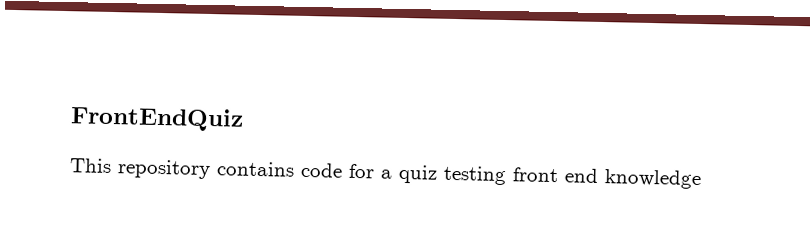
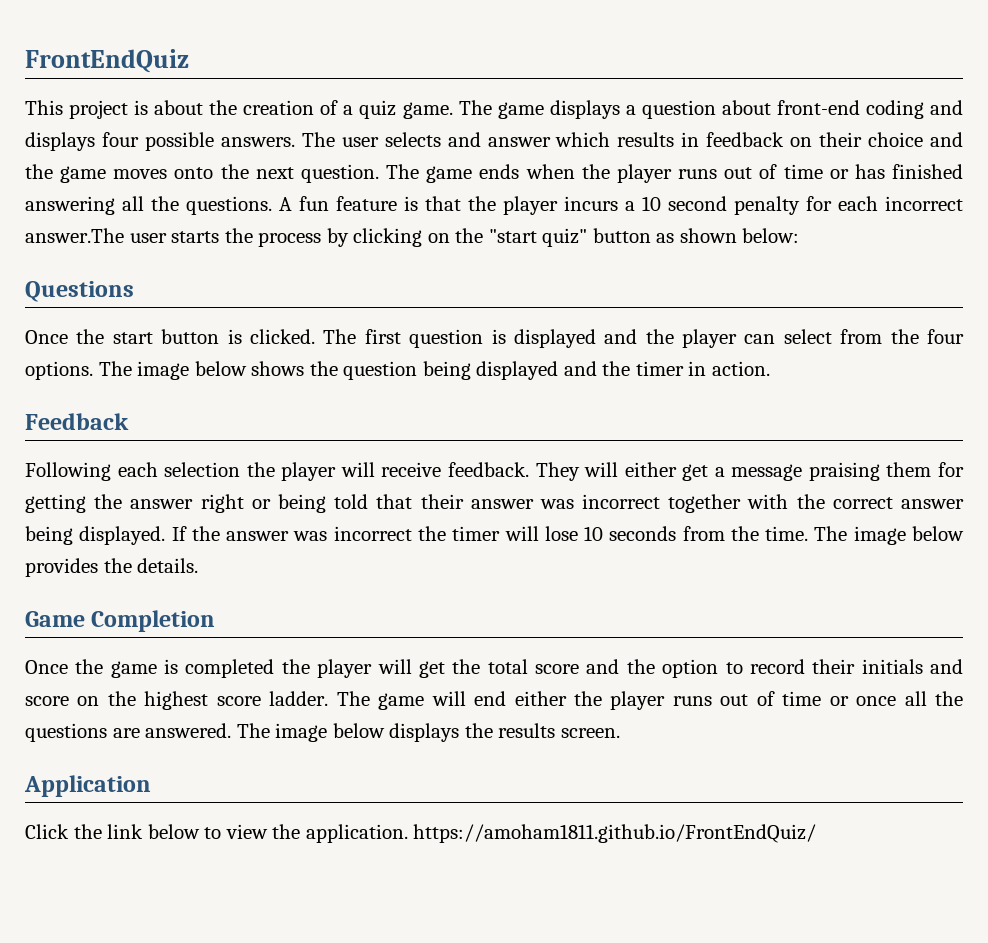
[117,159,702,190] repository contains code for a quiz testing front end knowledge -> [69,100,963,119] [25,132,963,151] [25,164,963,183] [25,196,963,215] [25,228,800,247] [25,281,134,302] [25,329,965,348] [25,361,770,380] [25,413,129,430] [25,462,964,481] [25,494,964,513] [25,526,965,545] [25,558,199,577] [25,610,216,632] [25,659,963,678] [25,691,964,710] [25,723,620,742] [24,775,151,797] [25,824,817,843] project is about the creation of a quiz game. The game displays a question about front-end coding and displays four possible answers. The user selects and answer which results in feedback on their choice and the game moves onto the next question. The game ends when the player runs out of time or has finished answering all the questions. A fun feature is that the player incurs a 10 second penalty for each incorrect answer.The user starts the process by clicking on the "start quiz" button as shown below: // Questions // Once the start button is clicked. The first question is displayed and the player can select from the four options. The image below shows the question being displayed and the timer in action. // Feedback // Following each selection the player will receive feedback. They will either get a message praising them for getting the answer right or being told that their answer was incorrect together with the correct answer being displayed. If the answer was incorrect the timer will lose 10 seconds from the time. The image below provides the details. // Game Completion // Once the game is completed the player will get the total score and the option to record their initials and score on the highest score ladder. The game will end either the player runs out of time or once all the questions are answered. The image below displays the results screen. // Application // Click the link below to view the application. https://amoham1811.github.io/FrontEndQuiz/

